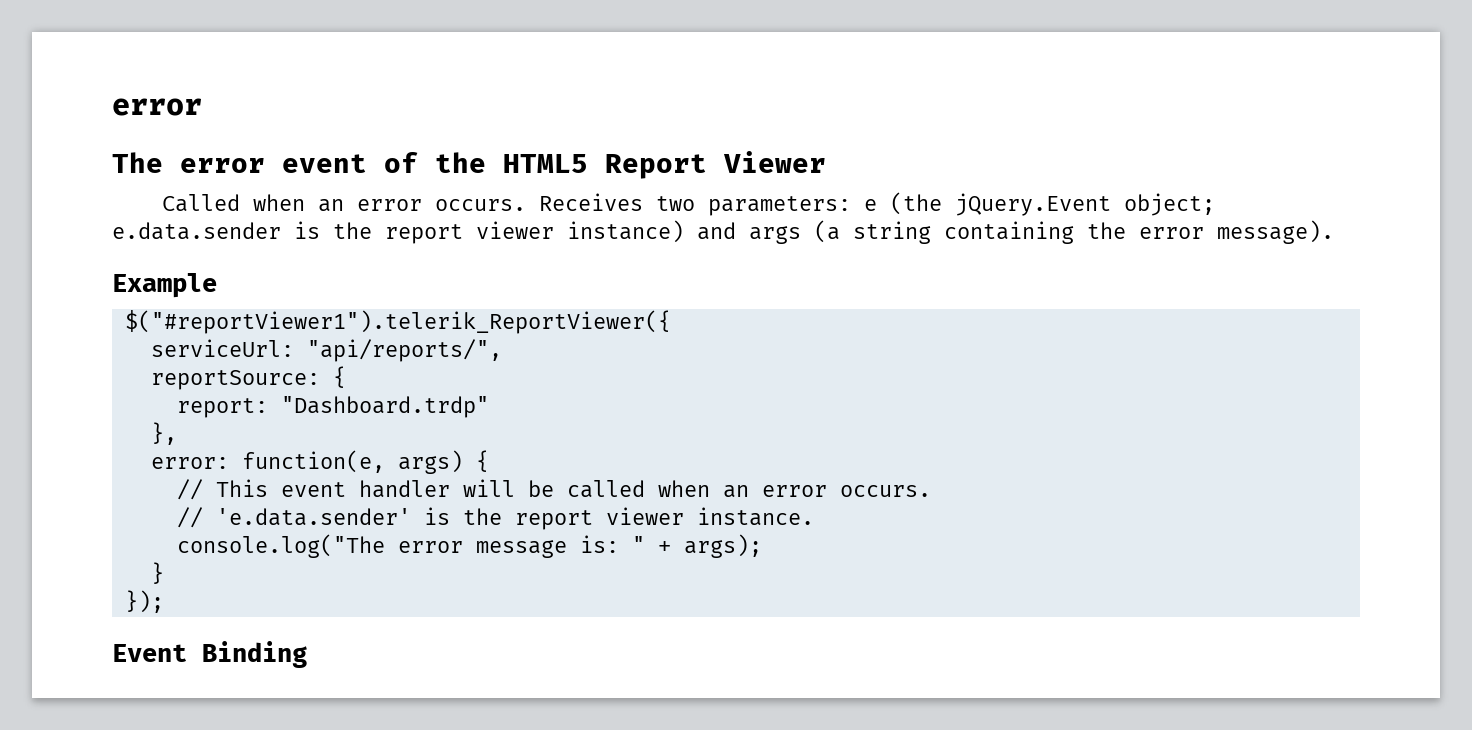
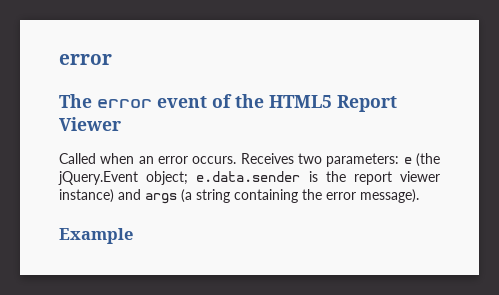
[124,310,671,334] [150,339,502,362] [150,366,346,390] [176,396,489,418] [150,422,177,445] [150,450,489,474] [176,479,931,500] [176,507,814,530] [176,534,762,558] [150,562,164,584] [124,590,164,613] [112,641,307,668] // $("#reportViewer1").telerik_ReportViewer({ // serviceUrl: "api/reports/", // reportSource: { // report: "Dashboard.trdp" // }, // error: function(e, args) { // // This event handler will be called when an error occurs. // // 'e.data.sender' is the report viewer instance. // console.log("The error message is: " + args); // } // }); // Event Binding -> (133, 236) none

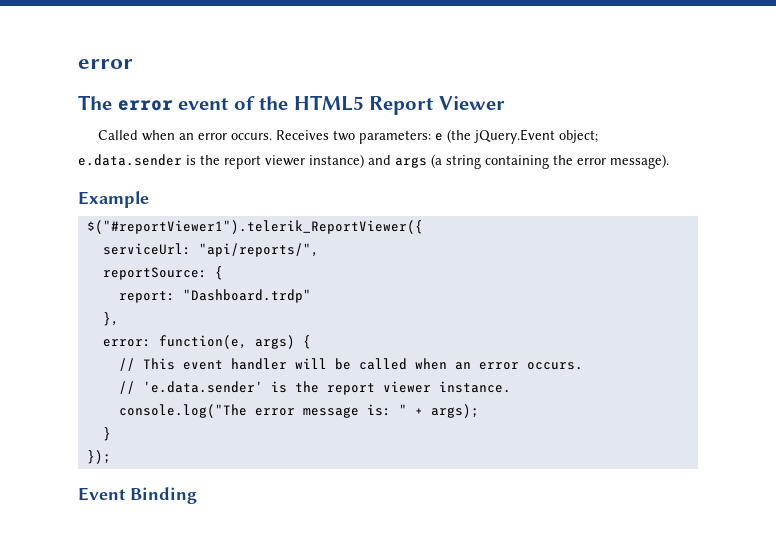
(133, 236) none -> [86,220,423,234] [102,243,319,257] [102,266,223,280] [118,289,311,303] [102,312,119,326] [102,335,311,349] [118,358,583,371] [118,381,511,395] [118,404,479,418] [102,427,111,441] [86,450,111,464] [78,487,197,504] // $("#reportViewer1").telerik_ReportViewer({ // serviceUrl: "api/reports/", // reportSource: { // report: "Dashboard.trdp" // }, // error: function(e, args) { // // This event handler will be called when an error occurs. // // 'e.data.sender' is the report viewer instance. // console.log("The error message is: " + args); // } // }); // Event Binding

